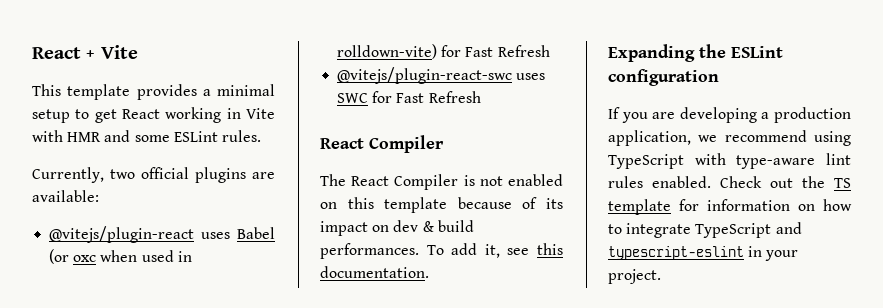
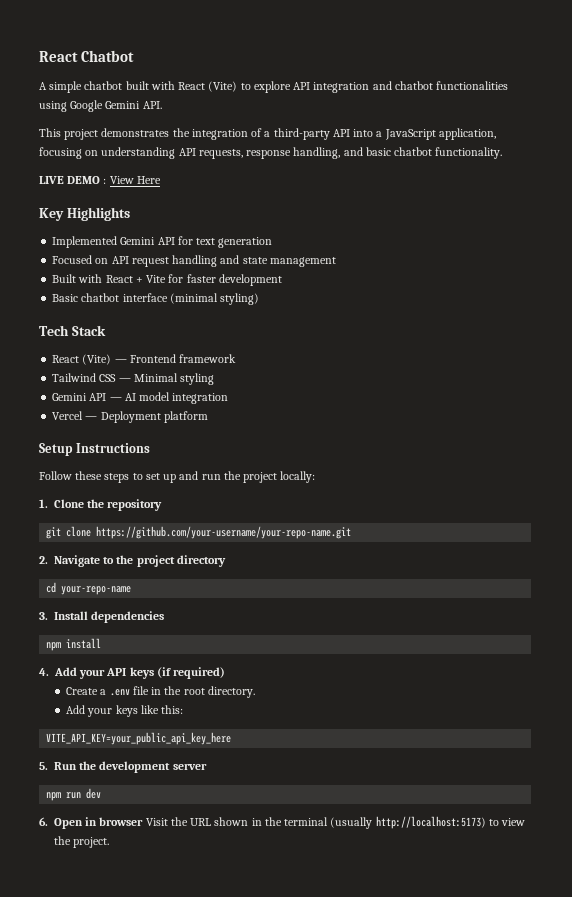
[32,45,138,59] [32,84,275,100] [32,107,275,123] [32,130,261,142] [32,167,275,183] [32,190,99,202] [49,226,275,243] [49,249,192,264] [337,44,550,59] [337,67,546,84] [337,91,481,103] [320,135,444,153] [320,174,563,190] [320,197,563,213] [320,220,474,236] [320,243,563,259] [320,266,429,278] [608,44,783,62] [608,69,719,86] [608,107,851,123] [608,130,851,146] [608,153,851,169] [608,176,851,188] [608,199,852,215] [608,222,802,238] [608,246,799,261] React + Vite // This template provides a minimal setup to get React working in Vite with HMR and some ESLint rules. // Currently, two official plugins are available: // @vitejs/plugin-react uses Babel (or oxc when used in rolldown-vite) for Fast Refresh // @vitejs/plugin-react-swc uses SWC for Fast Refresh // React Compiler // The React Compiler is not enabled on this template because of its impact on dev & build performances. To add it, see this documentation. // Expanding the ESLint configuration // If you are developing a production application, we recommend using TypeScript with type-aware lint rules enabled. Check out the TS template for information on how to integrate TypeScript and typescript-eslint in your -> [39,50,135,62] [39,81,509,93] [39,100,162,112] [39,128,496,140] [39,147,503,159] [39,176,161,184] [39,207,130,221] [52,236,273,248] [52,255,336,267] [52,274,282,286] [52,293,260,305] [39,325,106,336] [52,354,237,365] [52,373,215,385] [52,392,229,404] [52,411,208,423] [39,443,150,456] [39,471,316,483] [39,499,163,511] [46,526,352,539] [39,555,226,567] [46,582,132,595] [39,611,165,623] [46,638,102,651] [39,667,226,679] [66,686,255,698] [66,705,184,717] [46,732,232,745] [39,761,207,773] [46,788,102,801] [39,816,526,829] [54,836,71,845] React Chatbot // A simple chatbot built with React (Vite) to explore API integration and chatbot functionalities using Google Gemini API. // This project demonstrates the integration of a third-party API into a JavaScript application, focusing on understanding API requests, response handling, and basic chatbot functionality. // LIVE DEMO : View Here // Key Highlights // Implemented Gemini API for text generation // Focused on API request handling and state management // Built with React + Vite for faster development // Basic chatbot interface (minimal styling) // Tech Stack // React (Vite) — Frontend framework // Tailwind CSS — Minimal styling // Gemini API — AI model integration // Vercel — Deployment platform // Setup Instructions // Follow these steps to set up and run the project locally: // 1. Clone the repository // git clone https://github.com/your-username/your-repo-name.git // 2. Navigate to the project directory // cd your-repo-name // 3. Install dependencies // npm install // 4. Add your API keys (if required) // Create a .env file in the root directory. // Add your keys like this: // VITE_API_KEY=your_public_api_key_here // 5. Run the development server // npm run dev // 6. Open in browser Visit the URL shown in the terminal (usually http://localhost:5173) to view the

